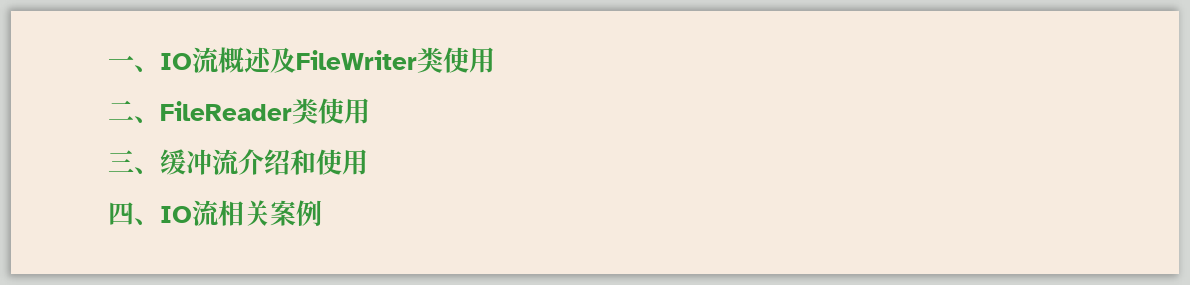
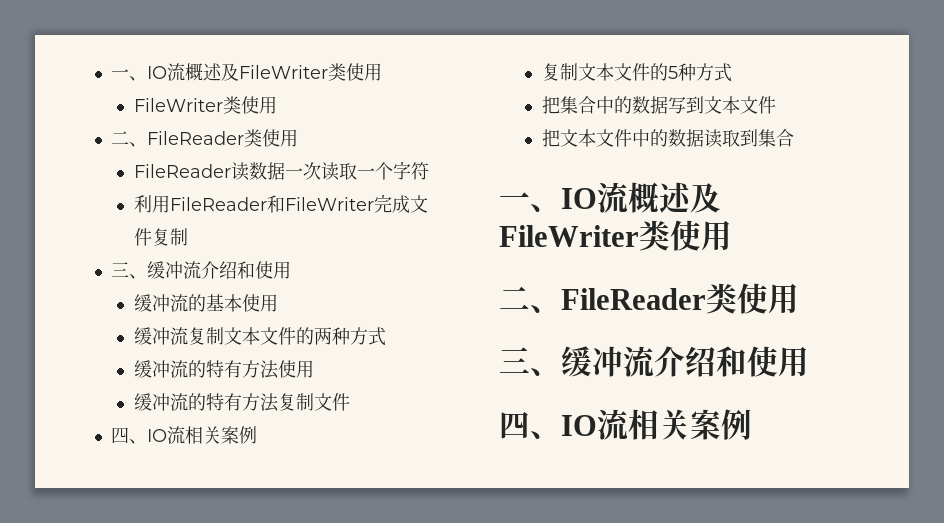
[108,47,495,73] 一、IO流概述及FileWriter类使用 -> [110,63,382,81] [133,96,277,114] [110,129,298,147] [133,161,429,181] [133,194,428,213] [133,228,188,246] [110,261,291,279] [133,294,278,312] [133,327,386,346] [133,360,314,379] [133,393,350,412] [110,426,257,444] [541,63,732,82] [541,96,776,114] [541,129,794,148] [499,182,721,213] [499,220,732,251] 一、IO流概述及FileWriter类使用 // FileWriter类使用 // 二、FileReader类使用 // FileReader读数据一次读取一个字符 // 利用FileReader和FileWriter完成文件复制 // 三、缓冲流介绍和使用 // 缓冲流的基本使用 // 缓冲流复制文本文件的两种方式 // 缓冲流的特有方法使用 // 缓冲流的特有方法复制文件 // 四、IO流相关案例 // 复制文本文件的5种方式 // 把集合中的数据写到文本文件 // 把文本文件中的数据读取到集合 // 一、IO流概述及FileWriter类使用

